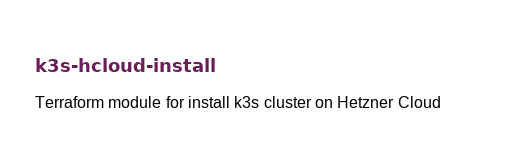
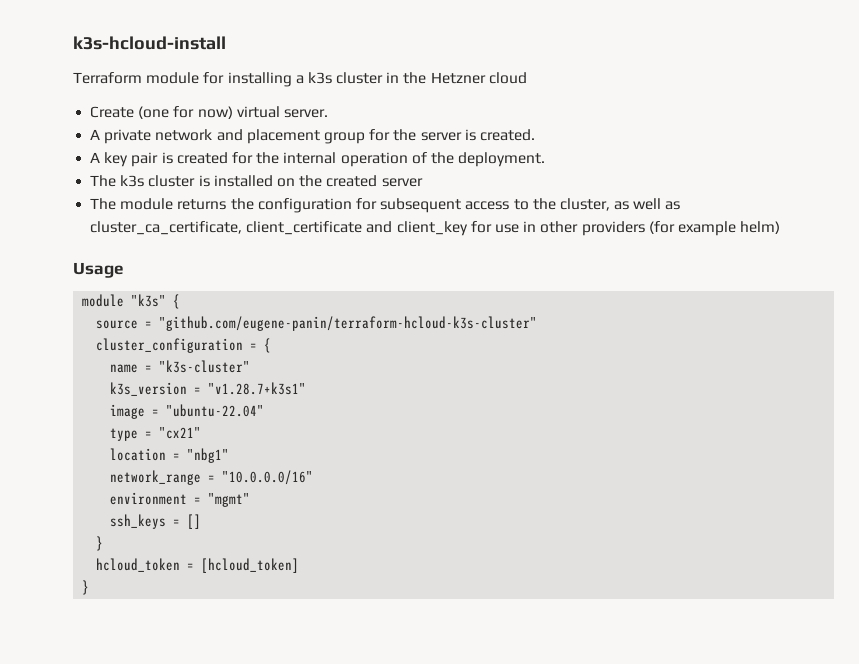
[187,96,441,108] install k3s cluster on Hetzner Cloud -> [227,72,527,87] [90,106,328,119] [90,129,535,144] [90,152,546,167] [90,175,423,187] [90,198,681,213] [90,221,781,236] [73,262,124,278] [82,294,181,309] [96,316,538,331] [96,338,272,353] [110,360,251,373] [110,382,307,396] [110,404,265,419] [110,427,202,441] [110,448,230,463] [110,470,314,485] [110,492,251,507] [110,514,202,529] [96,536,104,551] [96,558,300,573] [82,580,90,595] installing a k3s cluster in the Hetzner cloud // Create (one for now) virtual server. // A private network and placement group for the server is created. // A key pair is created for the internal operation of the deployment. // The k3s cluster is installed on the created server // The module returns the configuration for subsequent access to the cluster, as well as cluster_ca_certificate, client_certificate and client_key for use in other providers (for example helm) // Usage // module "k3s" { // source = "github.com/eugene-panin/terraform-hcloud-k3s-cluster" // cluster_configuration = { // name = "k3s-cluster" // k3s_version = "v1.28.7+k3s1" // image = "ubuntu-22.04" // type = "cx21" // location = "nbg1" // network_range = "10.0.0.0/16" // environment = "mgmt" // ssh_keys = [] // } // hcloud_token = [hcloud_token] // }

